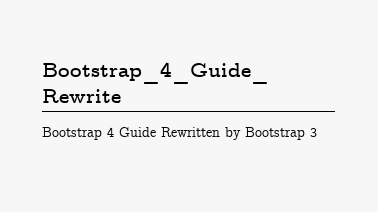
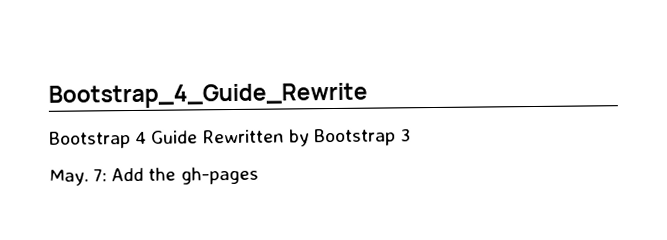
(317, 132) none -> [49,166,259,186] // May. 7: Add the gh-pages

